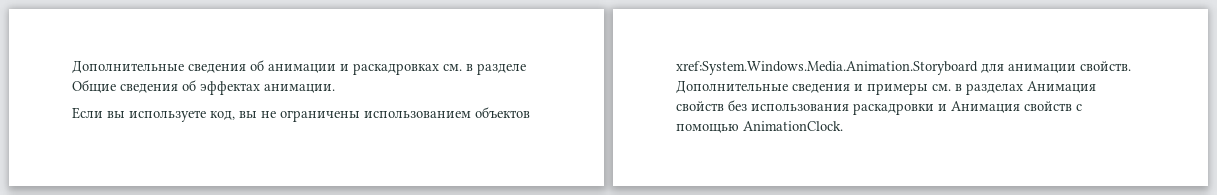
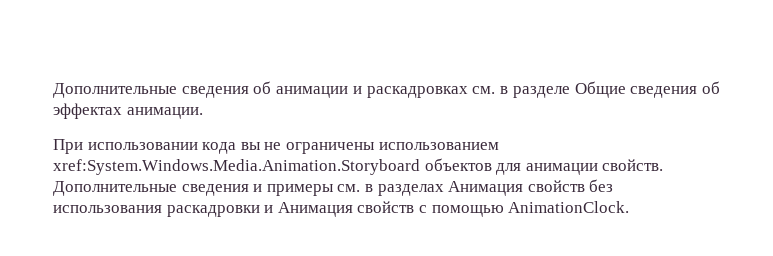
[72,107,235,122] Если вы используете код, -> [53,139,237,154] При использовании кода
[475,107,530,118] [676,61,978,75] объектов xref:System.Windows.Media.Animation.Storyboard -> [53,158,492,175] xref:System.Windows.Media.Animation.Storyboard объектов

